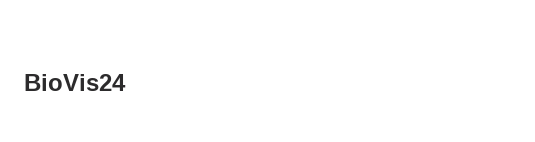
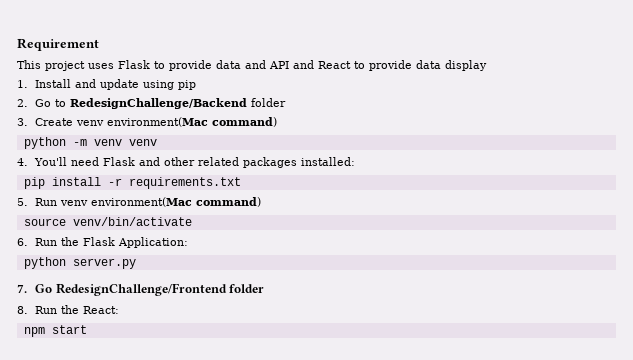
[24,74,126,91] BioVis24 -> [17,38,99,51] [17,60,487,71] [17,79,197,90] [17,98,287,109] [17,117,278,127] [23,137,157,149] [17,157,356,168] [23,177,241,189] [17,197,262,207] [23,217,192,226] [17,237,189,248] [23,257,136,269] [17,283,265,296] [17,305,120,314] [23,325,87,337] Requirement // This project uses Flask to provide data and API and React to provide data display // 1. Install and update using pip // 2. Go to RedesignChallenge/Backend folder // 3. Create venv environment(Mac command) // python -m venv venv // 4. You'll need Flask and other related packages installed: // pip install -r requirements.txt // 5. Run venv environment(Mac command) // source venv/bin/activate // 6. Run the Flask Application: // python server.py // 7. Go RedesignChallenge/Frontend folder // 8. Run the React: // npm start

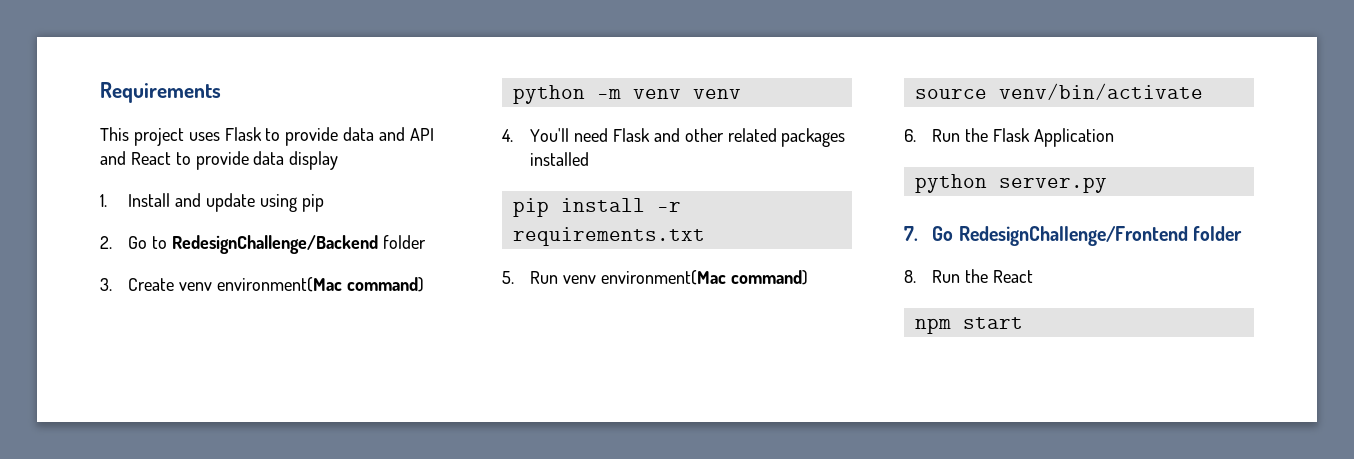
[17,38,99,51] Requirement -> [100,82,221,103] Requirements
[301,157,356,166] installed: -> [530,152,590,166] installed
[118,237,189,248] Application: -> [1033,128,1114,147] Application
[83,306,120,314] React: -> [993,270,1034,283] React

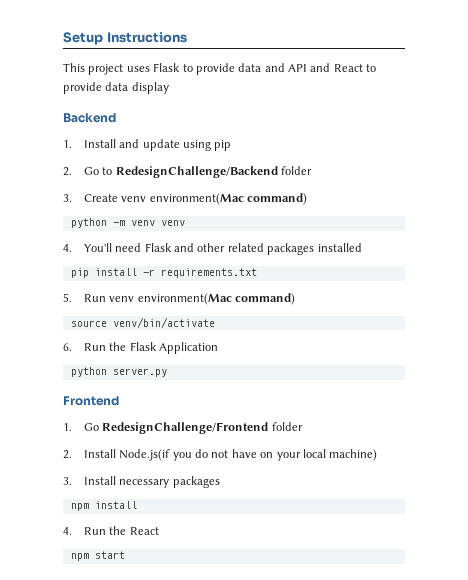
[100,82,221,103] Requirements -> [63,32,187,45] Setup Instructions
(339, 160) none -> [63,113,116,123] // Backend
[904,226,918,241] 7. -> [63,396,119,406] [63,423,72,431] Frontend // 1.
[904,270,916,283] 8. -> [63,449,378,461] [63,476,220,488] [70,501,137,511] [63,527,72,535] 2. Install Node.js(if you do not have on your local machine) // 3. Install necessary packages // npm install // 4.

